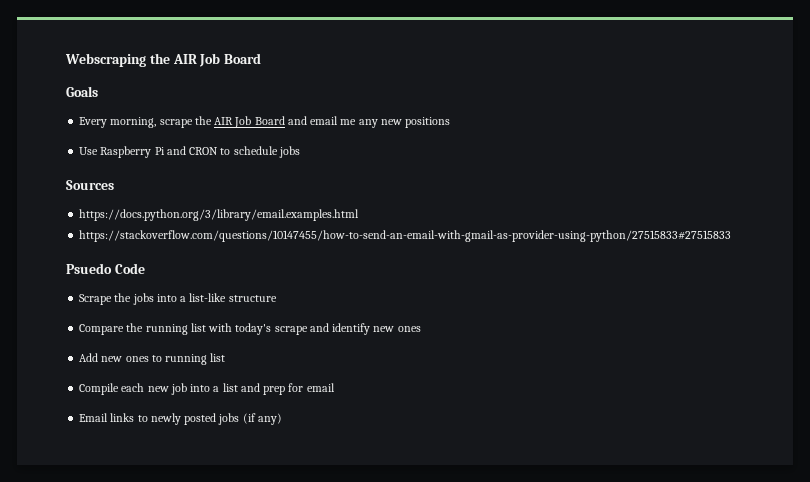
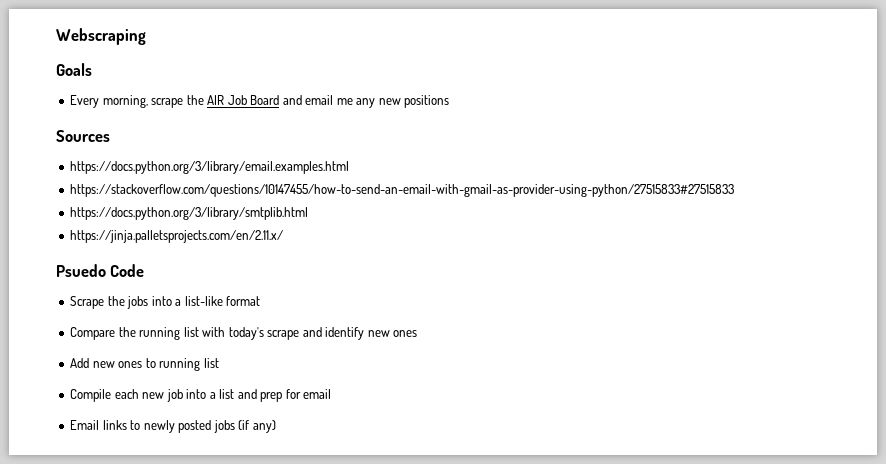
[149,53,262,67] the AIR Job Board -> (146, 36) none
[79,146,300,158] // Use Raspberry Pi and CRON to schedule jobs -> (450, 101) none
(732, 236) none -> [70,207,309,220] [70,230,284,243] // https://docs.python.org/3/library/smtplib.html // https://jinja.palletsprojects.com/en/2.11.x/
[228,295,277,302] structure -> [226,296,261,306] format

